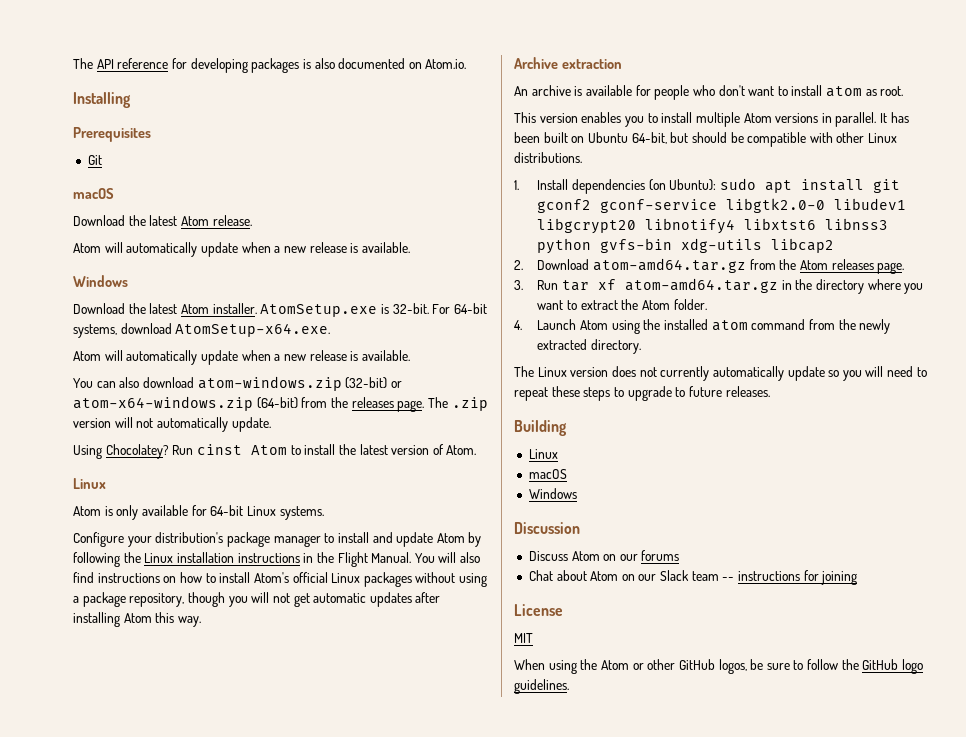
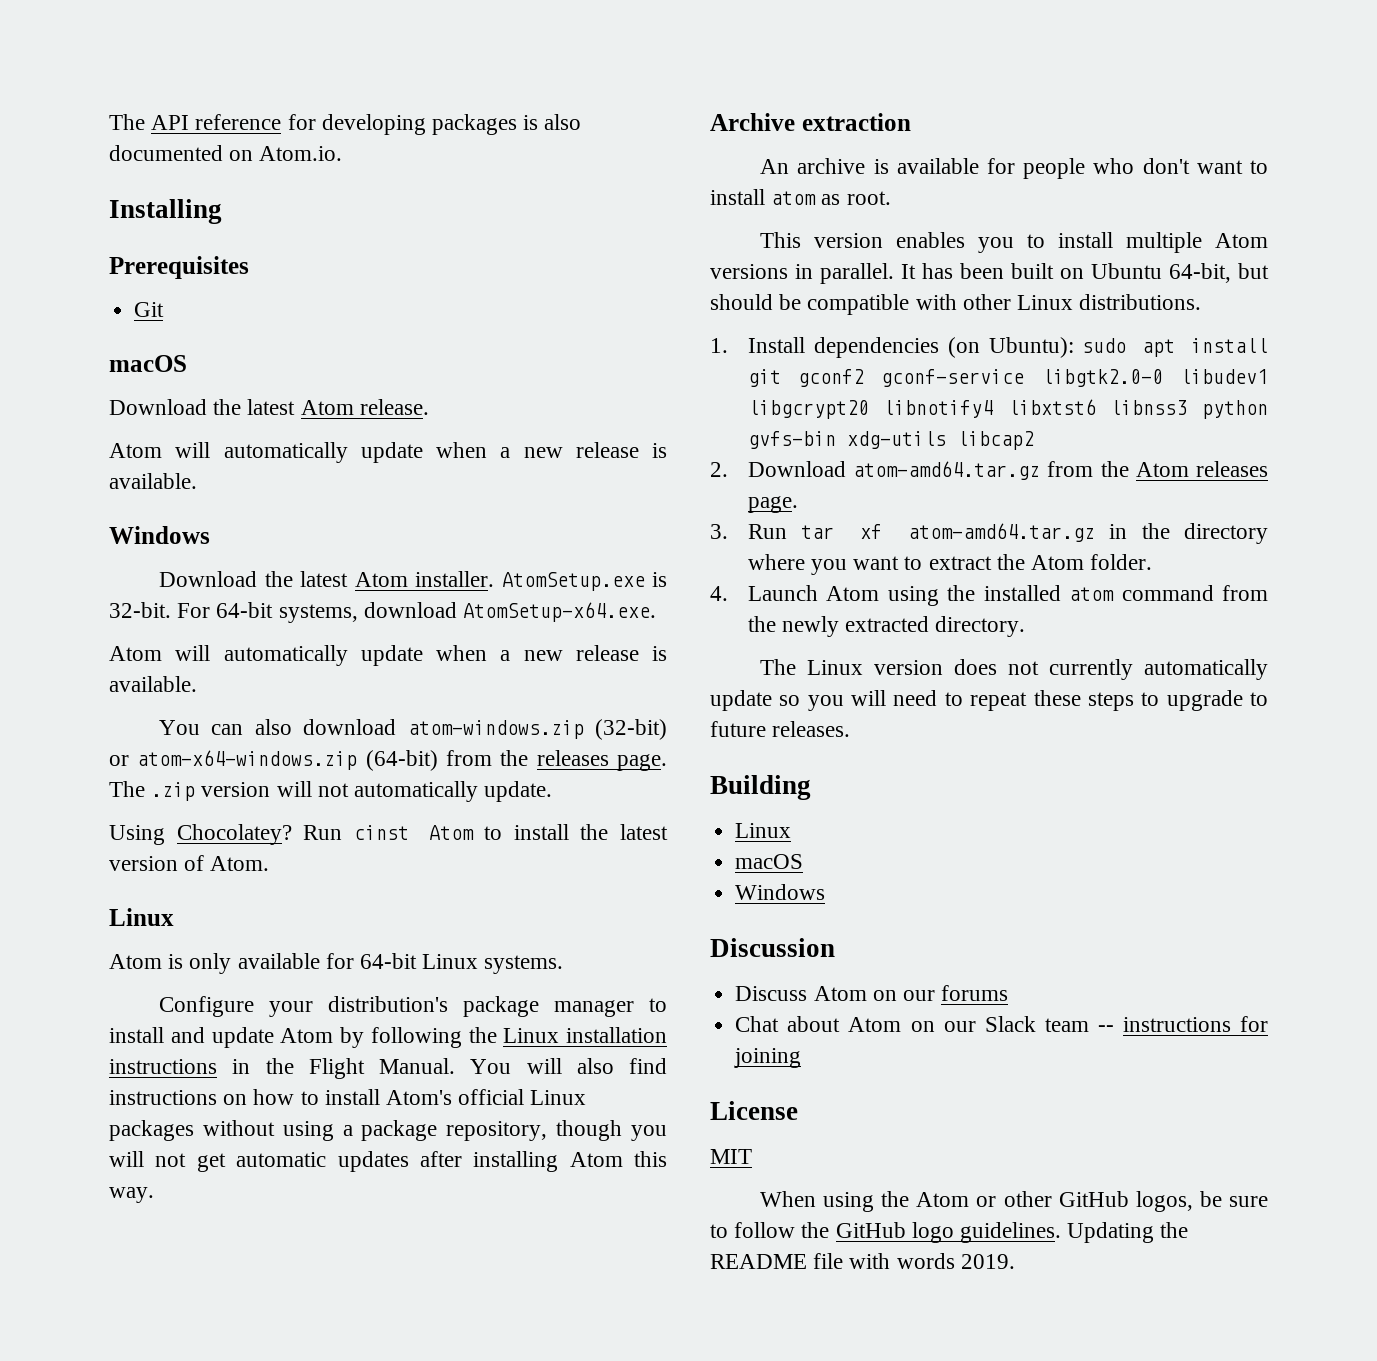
(569, 686) none -> [1067,1222,1189,1243] [710,1253,1015,1269] Updating the README file with words 2019.

